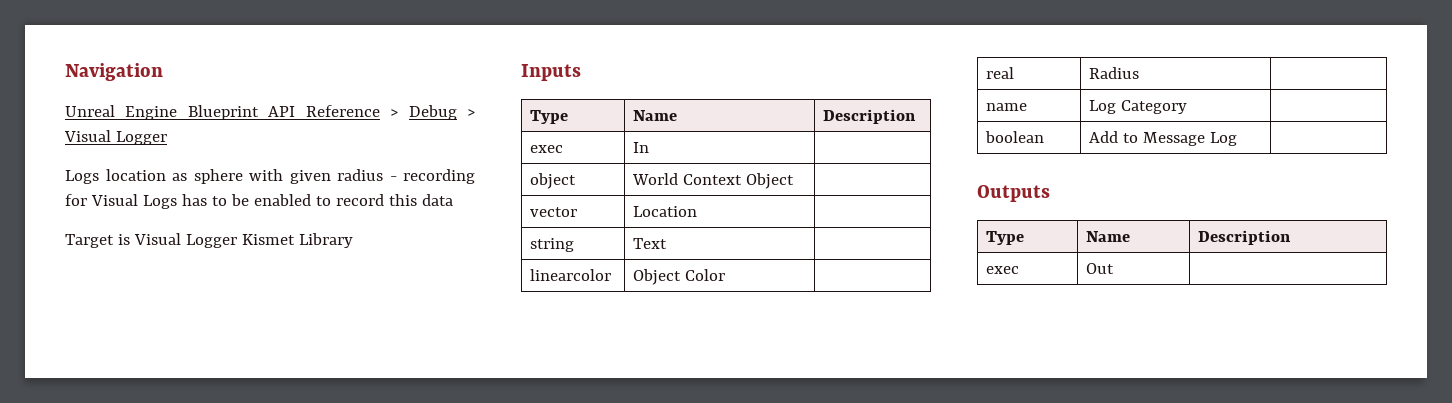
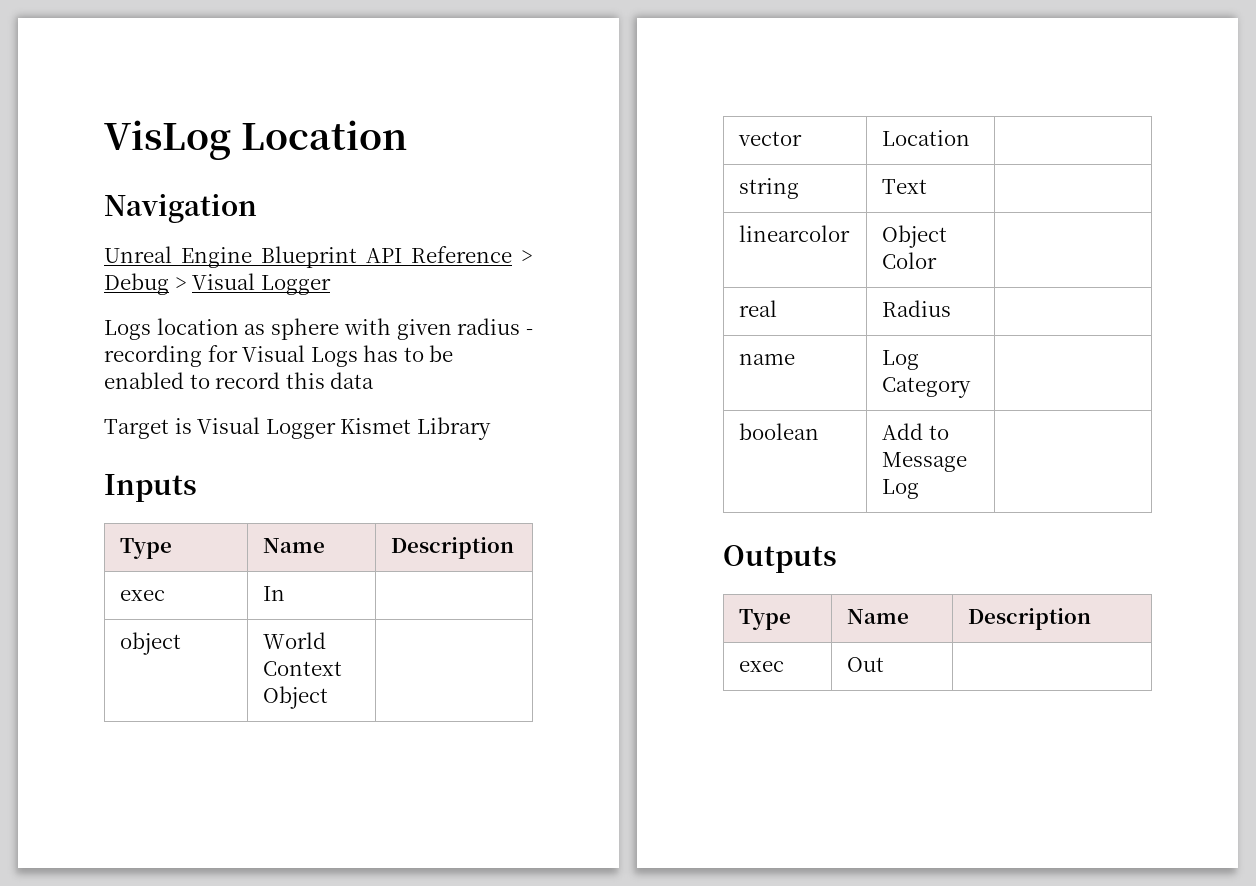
(65, 72) none -> [104,120,407,160] VisLog Location //

